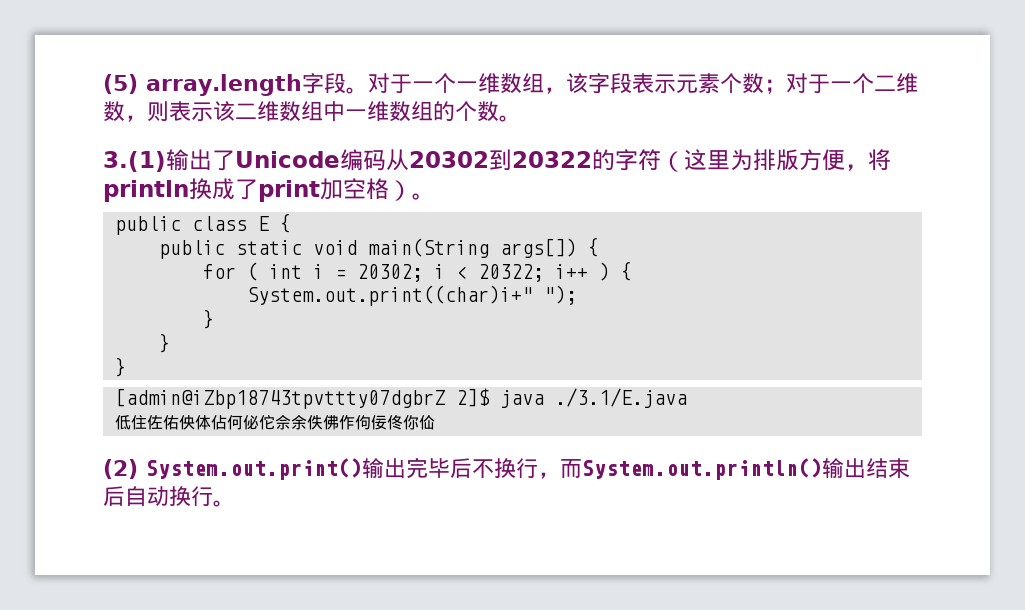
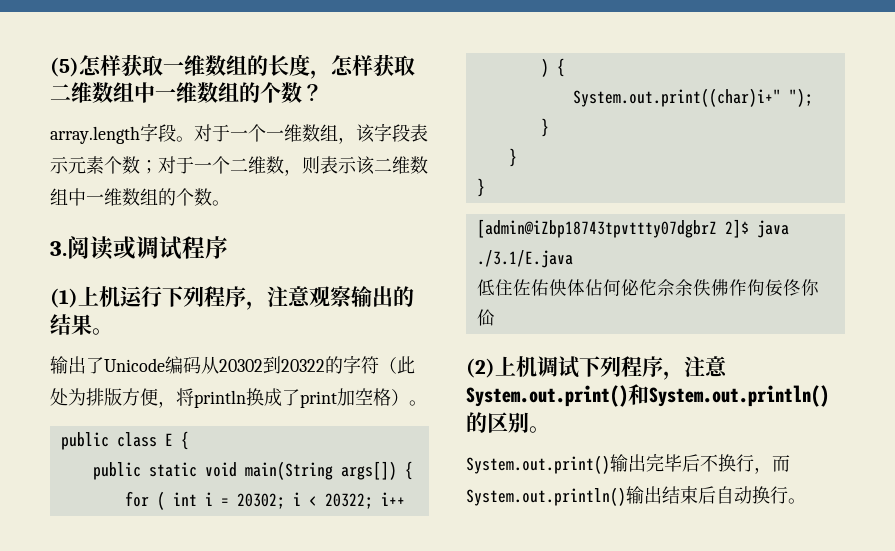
(138, 84) none -> [79,54,415,79] [50,82,323,103] 怎样获取一维数组的长度，怎样获取二维数组中一维数组的个数？ //
[103,151,166,172] 3.(1) -> [50,236,228,260] [50,286,414,310] [50,314,113,335] 3.阅读或调试程序 // (1)上机运行下列程序，注意观察输出的结果。 //
[684,149,730,170] 这里 -> [397,356,415,374] [50,388,68,406] 此处
(138, 469) none -> [495,356,727,380] [466,384,829,407] [466,412,550,433] 上机调试下列程序，注意System.out.print()和System.out.println()的区别。 //

